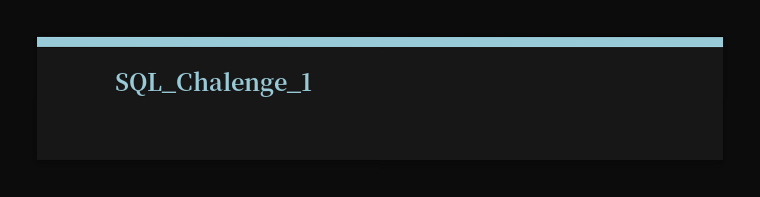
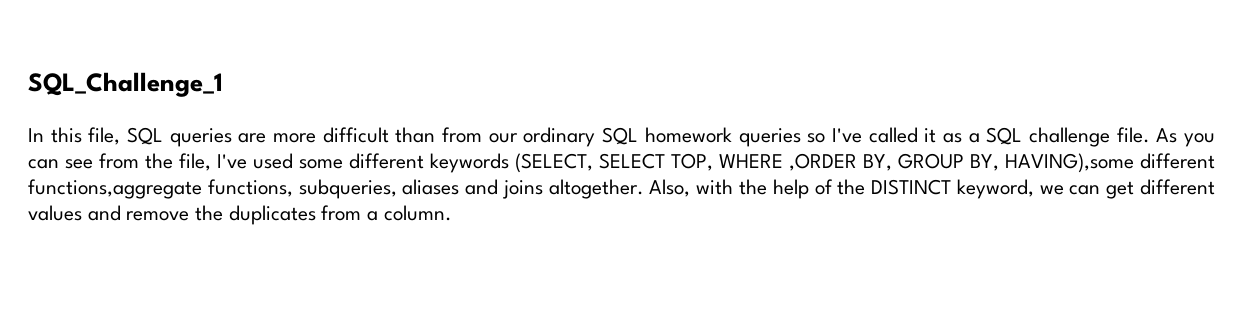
[115,70,313,97] SQL_Chalenge_1 -> [28,72,223,97] [28,127,1215,147] [28,153,1215,173] [28,179,1216,199] [28,205,452,225] SQL_Challenge_1 // In this file, SQL queries are more difficult than from our ordinary SQL homework queries so I've called it as a SQL challenge file. As you can see from the file, I've used some different keywords (SELECT, SELECT TOP, WHERE ,ORDER BY, GROUP BY, HAVING),some different functions,aggregate functions, subqueries, aliases and joins altogether. Also, with the help of the DISTINCT keyword, we can get different values and remove the duplicates from a column.

